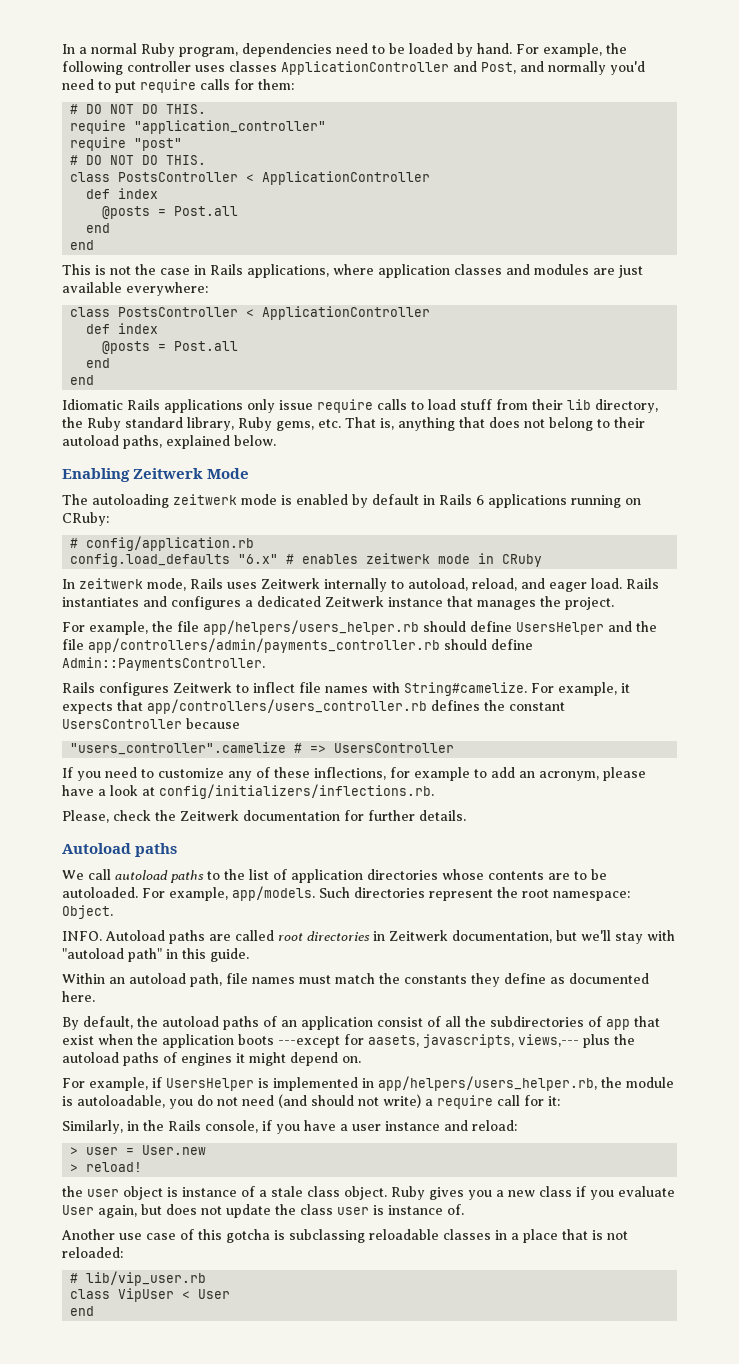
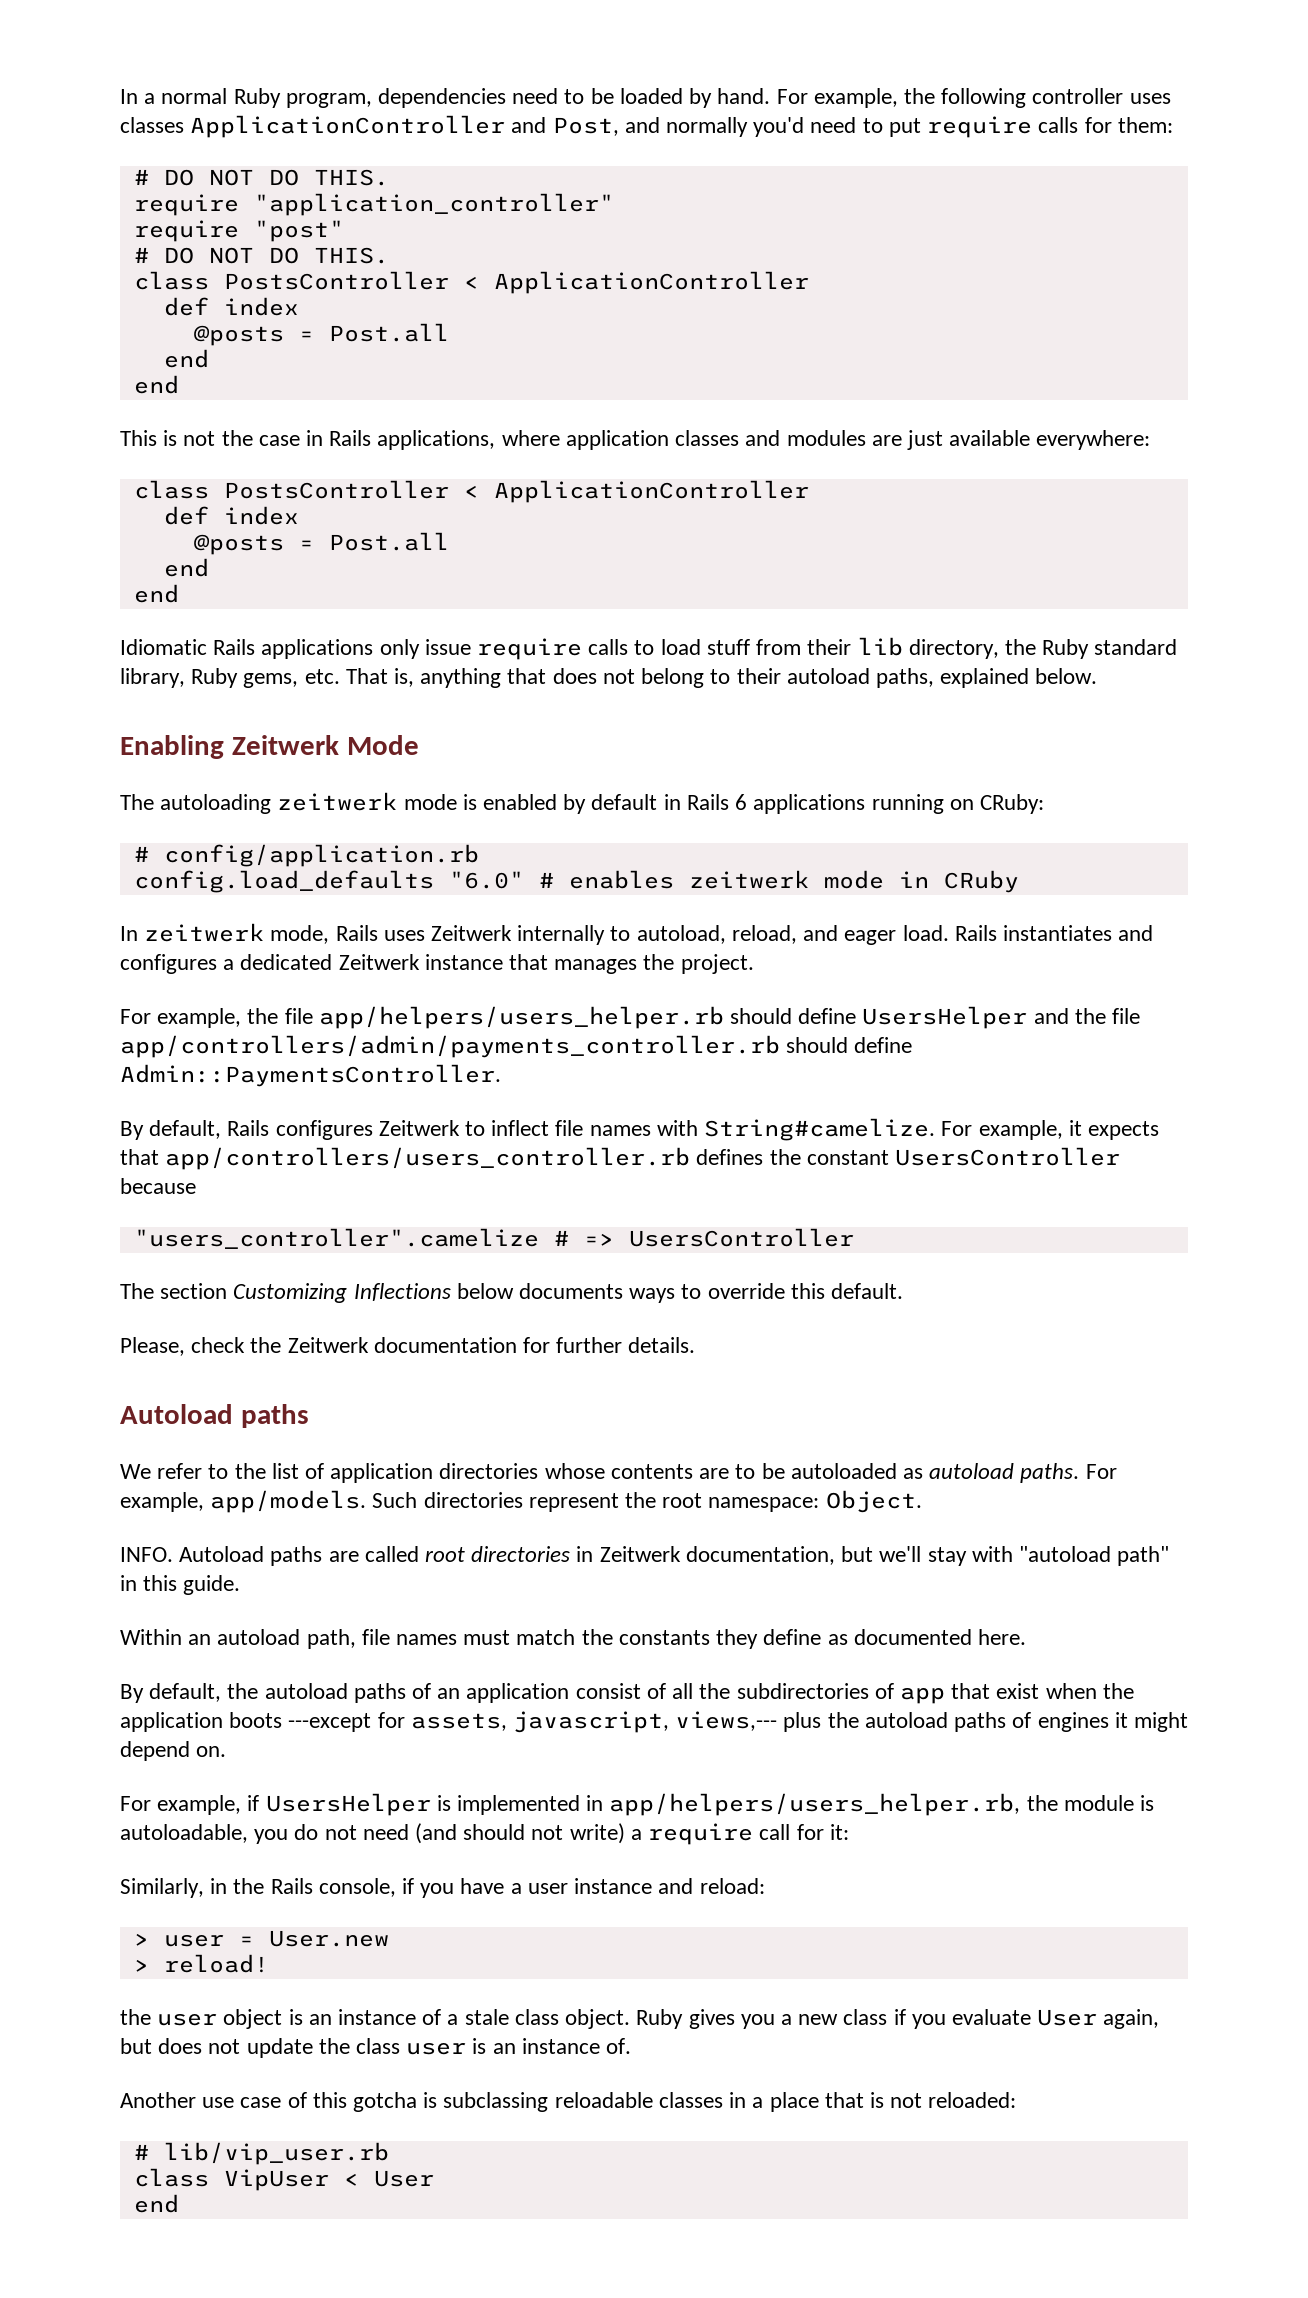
[238,554,279,564] "6.x" -> [448,871,524,889] "6.0"
(265, 664) none -> [120,1120,222,1140] By default,
[62,767,646,781] [62,784,434,799] If you need to customize any of these inflections, for example to add an acronym, please have a look at config/initializers/inflections.rb. -> [120,1283,904,1303] The section Customizing Inflections below documents ways to override this default.
[88,869,204,883] call autoload paths -> [157,1463,203,1479] refer
[62,887,138,898] autoloaded. -> [790,1463,1080,1483] autoloaded as autoload paths.
[368,1034,514,1048] aasets, javascripts, -> [410,1711,670,1733] assets, javascript,
(178, 1192) none -> [308,2014,332,2025] an
(384, 1210) none -> [492,2043,516,2054] an

